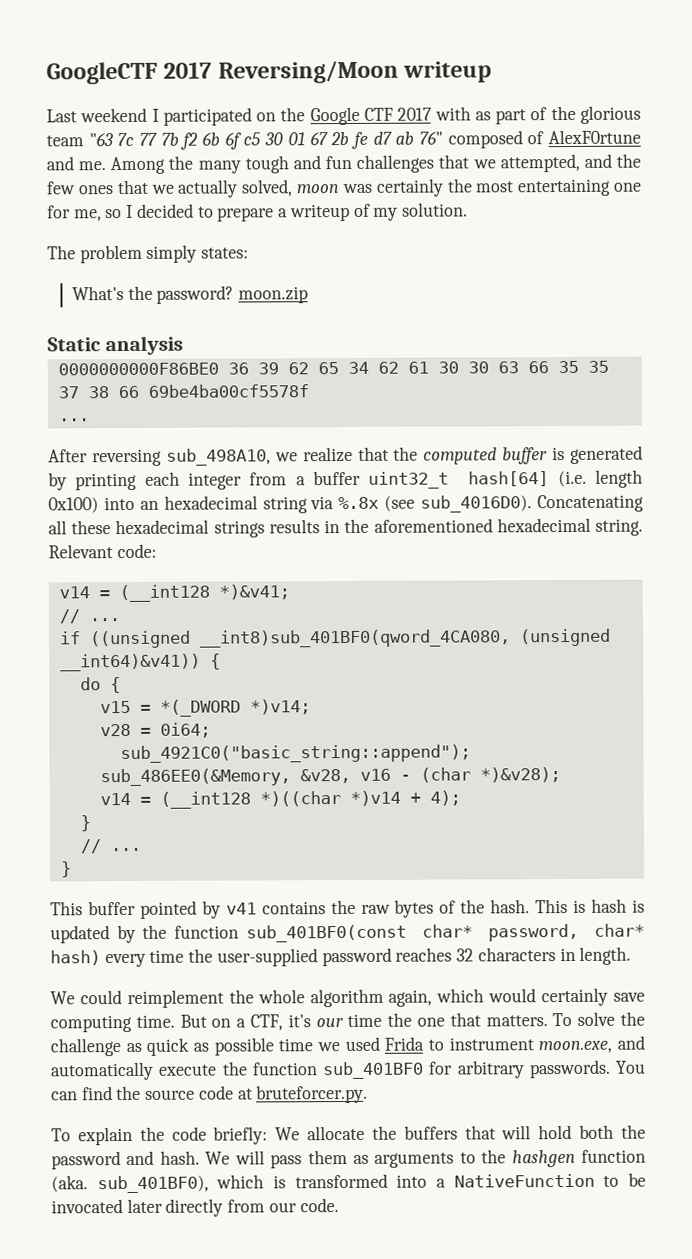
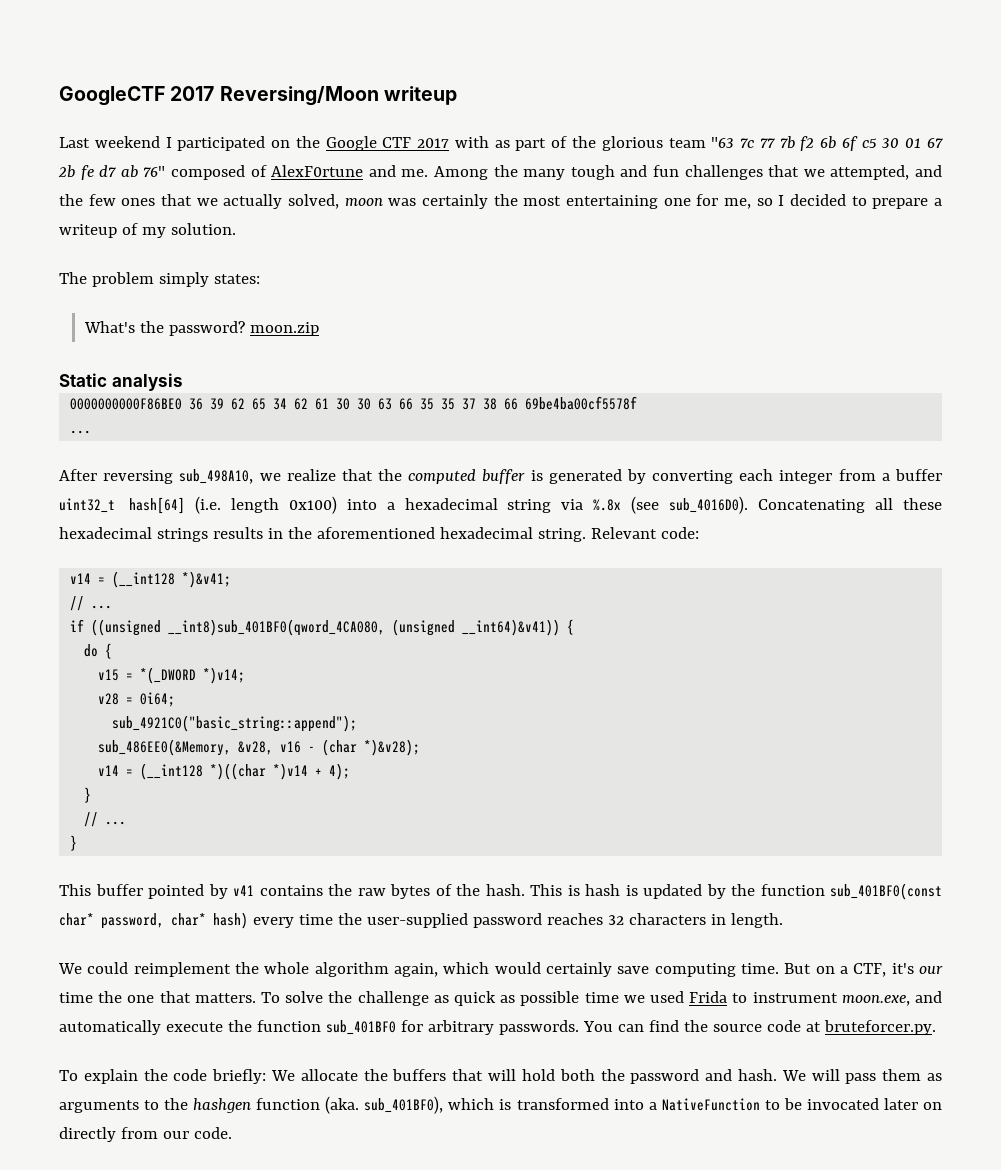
[75,472,138,491] printing -> [652,470,734,484] converting
[139,500,159,510] an -> [386,502,395,510] a
(163, 1206) none -> [922,1102,942,1110] on

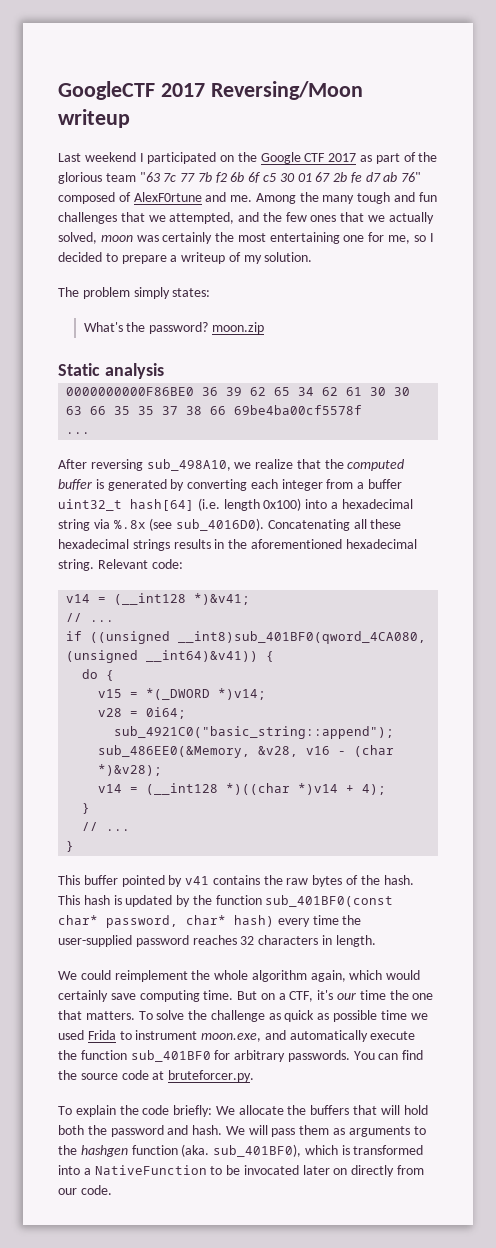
[454,136,489,148] with -> (357, 157) none
[567,885,580,896] is -> (80, 900) none

